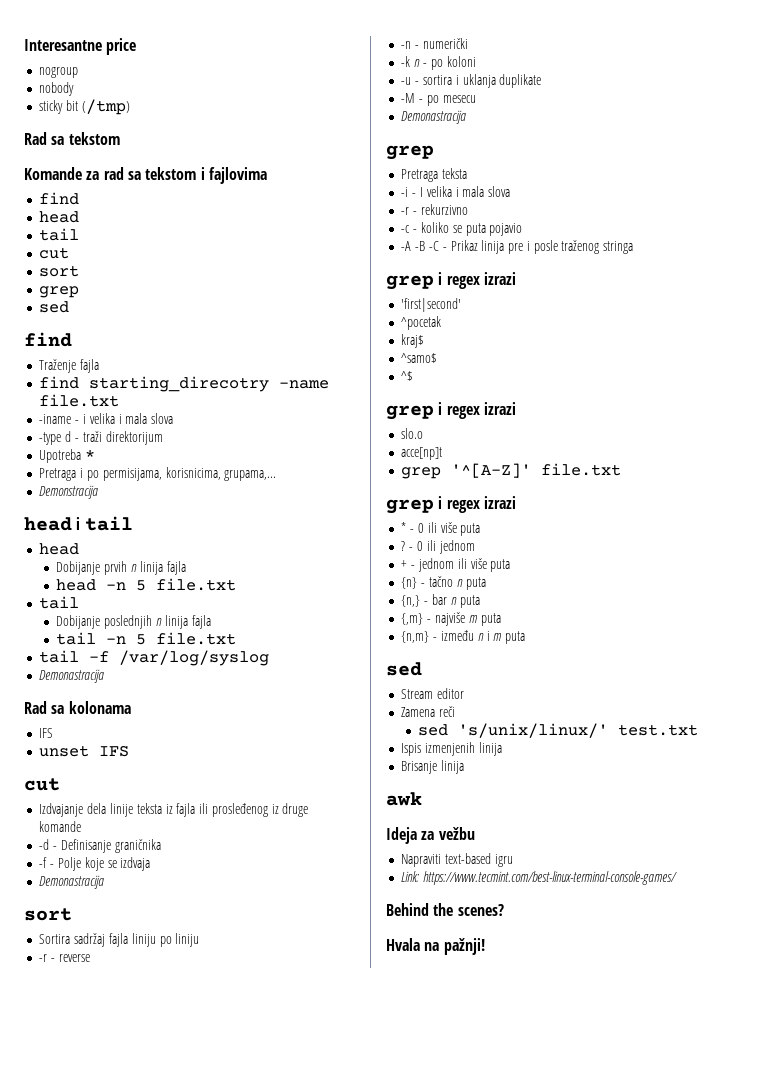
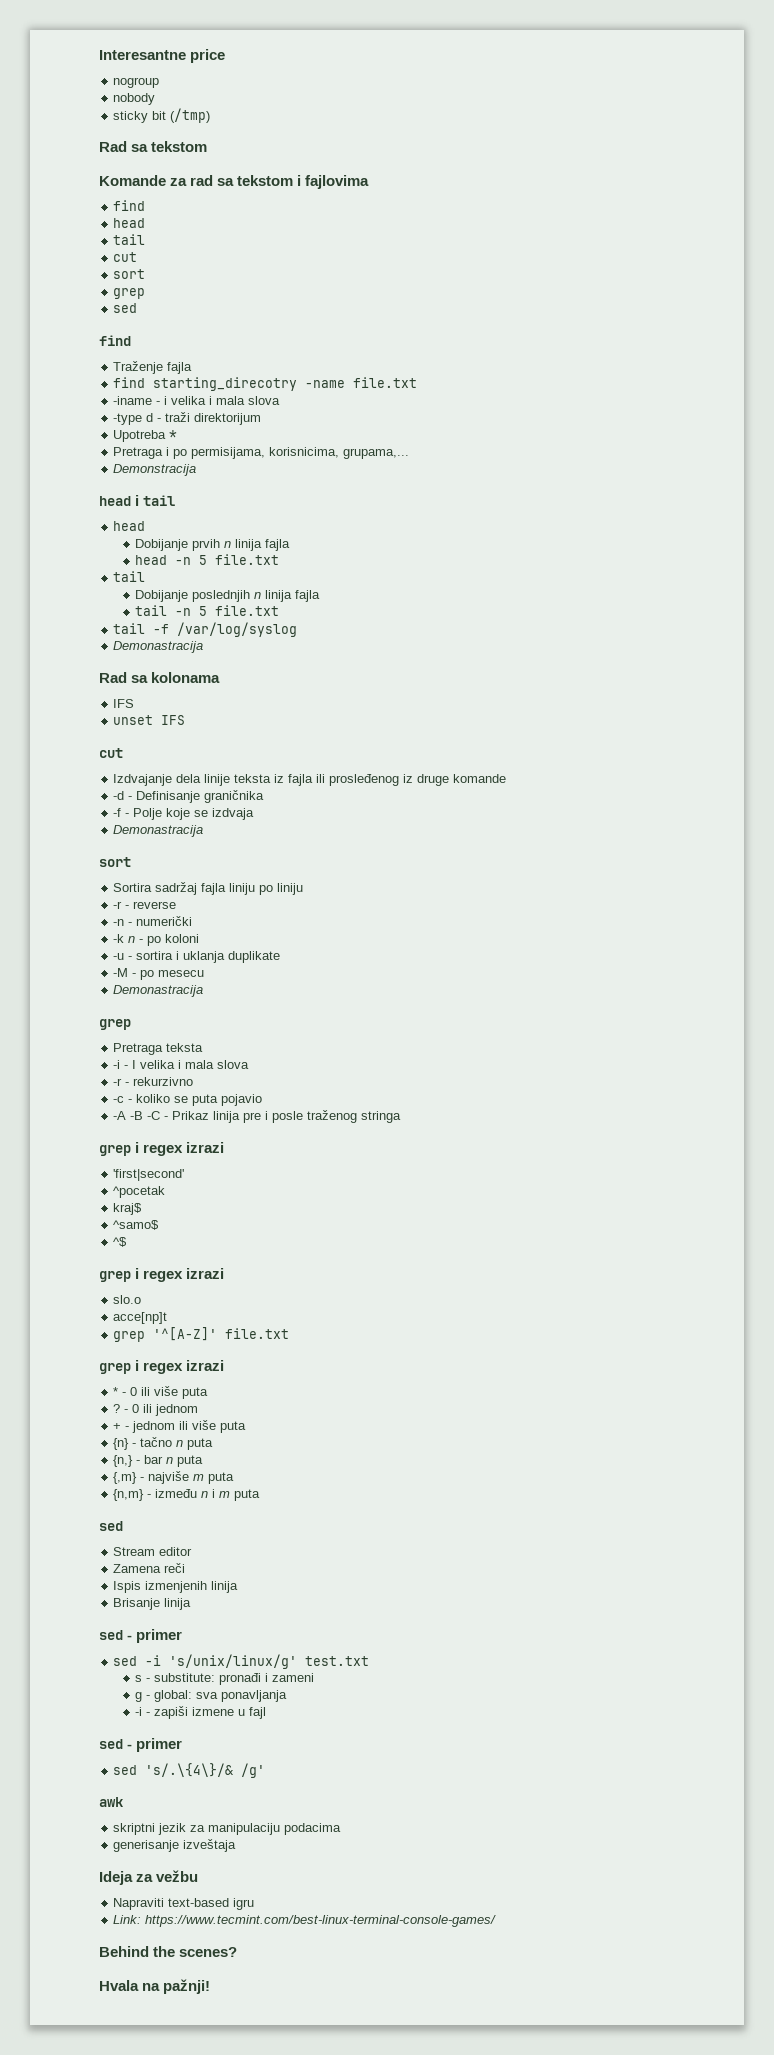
[418,723,699,738] // sed 's/unix/linux/' test.txt -> (186, 1568) none
[386,792,422,806] awk -> [99,1629,183,1643] [113,1654,370,1669] [135,1673,315,1685] [135,1690,288,1702] [135,1706,267,1719] [99,1738,183,1752] [113,1763,266,1778] [99,1797,123,1807] [113,1823,342,1835] [113,1839,237,1852] sed - primer // sed -i 's/unix/linux/g' test.txt // s - substitute: pronađi i zameni // g - global: sva ponavljanja // -i - zapiši izmene u fajl // sed - primer // sed 's/.\{4\}/& /g' // awk // skriptni jezik za manipulaciju podacima // generisanje izveštaja

